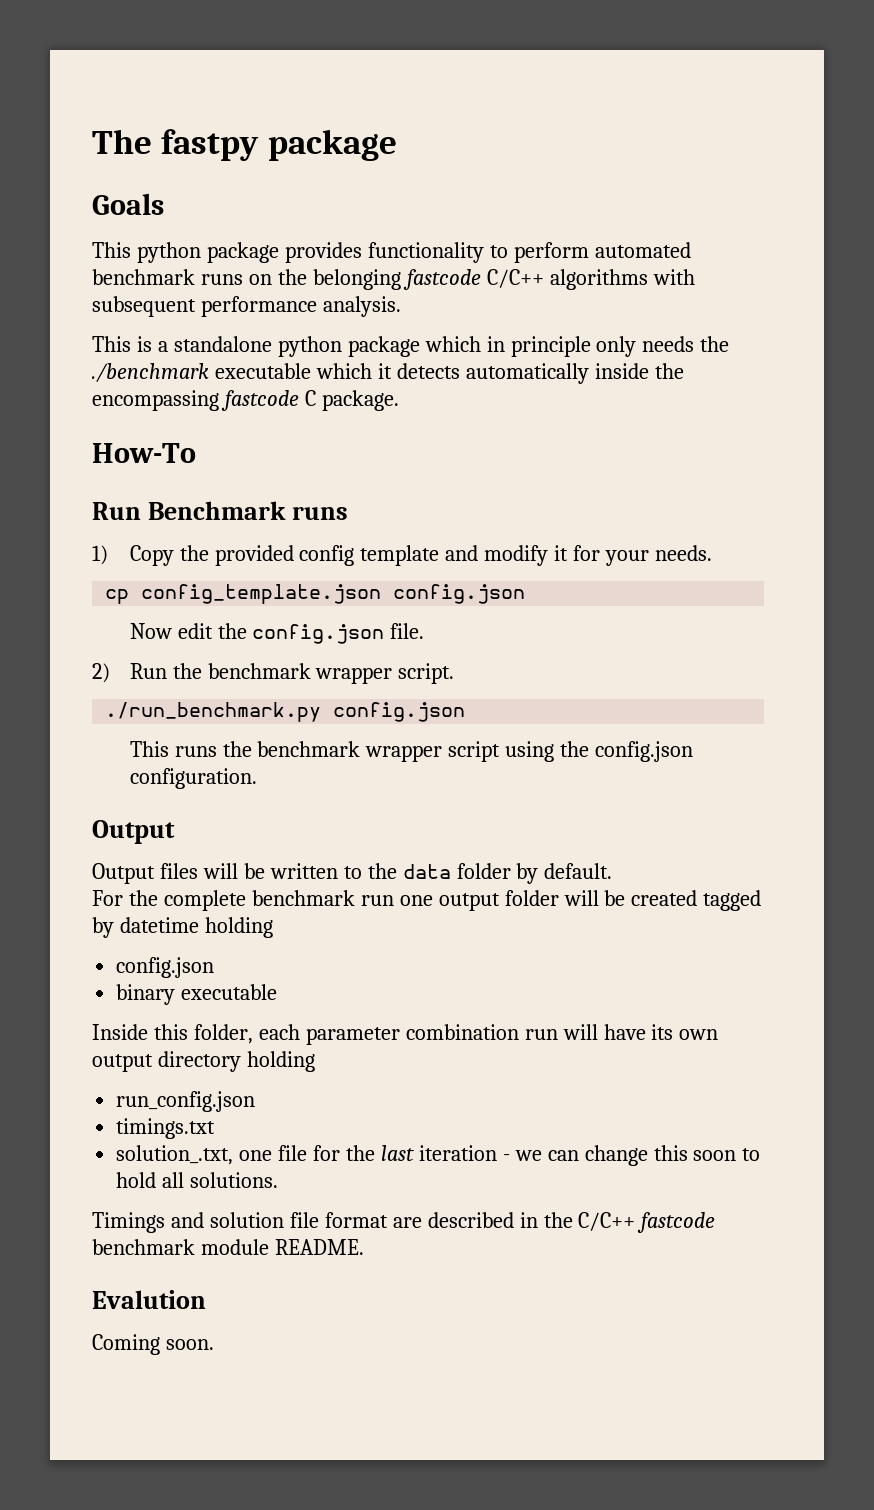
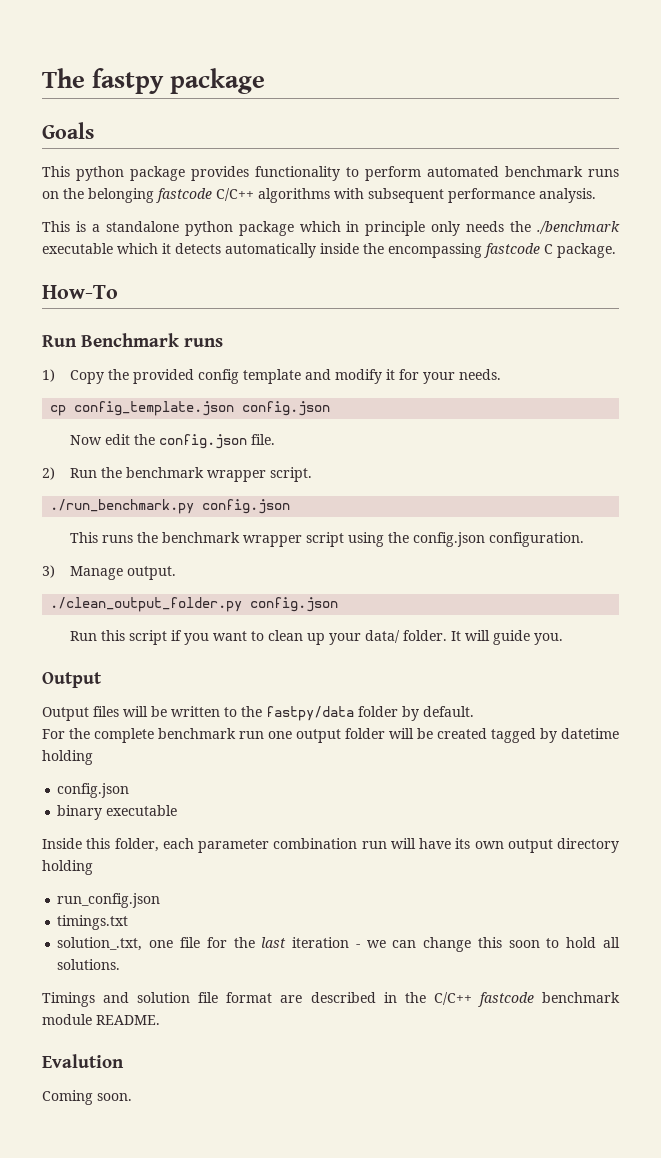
(257, 778) none -> [42,565,176,580] [50,597,339,612] [69,630,563,645] // 3) Manage output. // ./clean_output_folder.py config.json // Run this script if you want to clean up your data/ folder. It will guide you.
[402,864,451,879] data -> [266,706,354,721] fastpy/data

